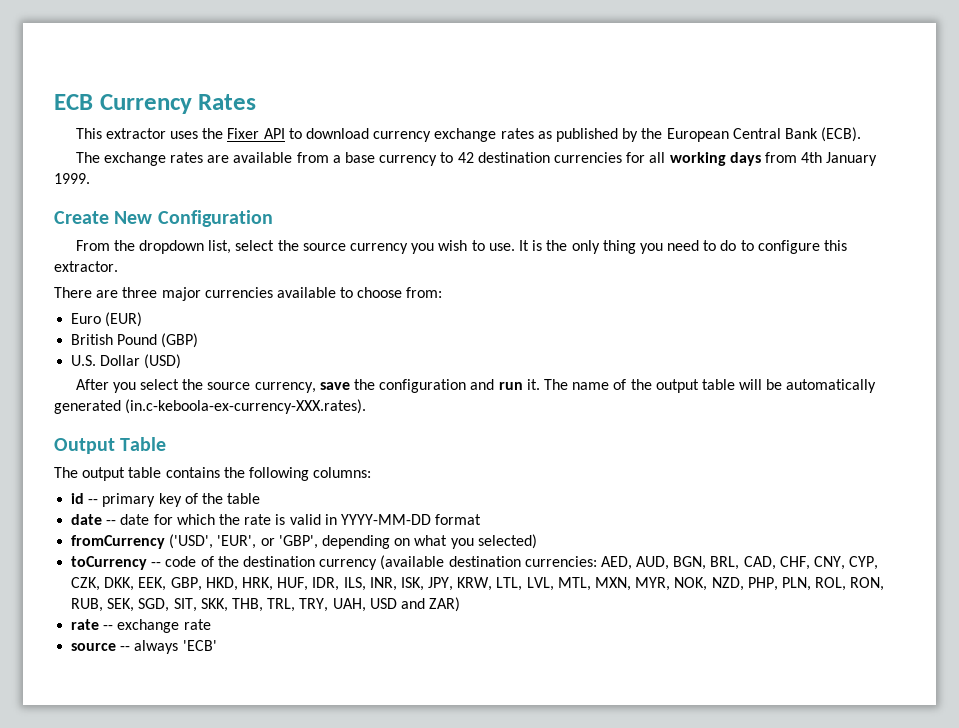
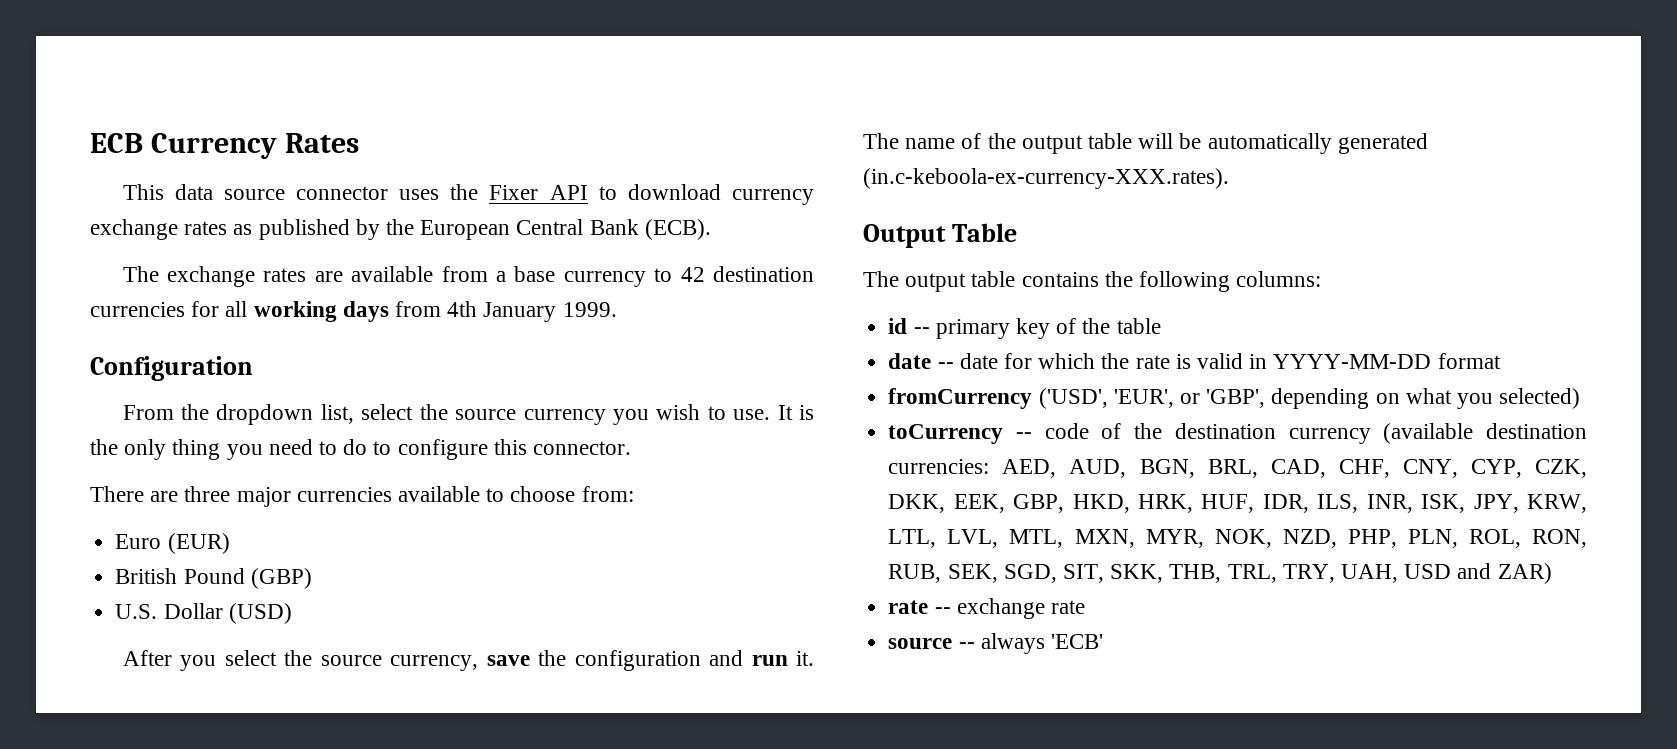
[105,128,166,139] extractor -> [174,184,389,200] data source connector
[54,211,153,224] Create New -> (617, 309) none
[54,261,118,272] extractor. -> [533,441,632,455] connector.

